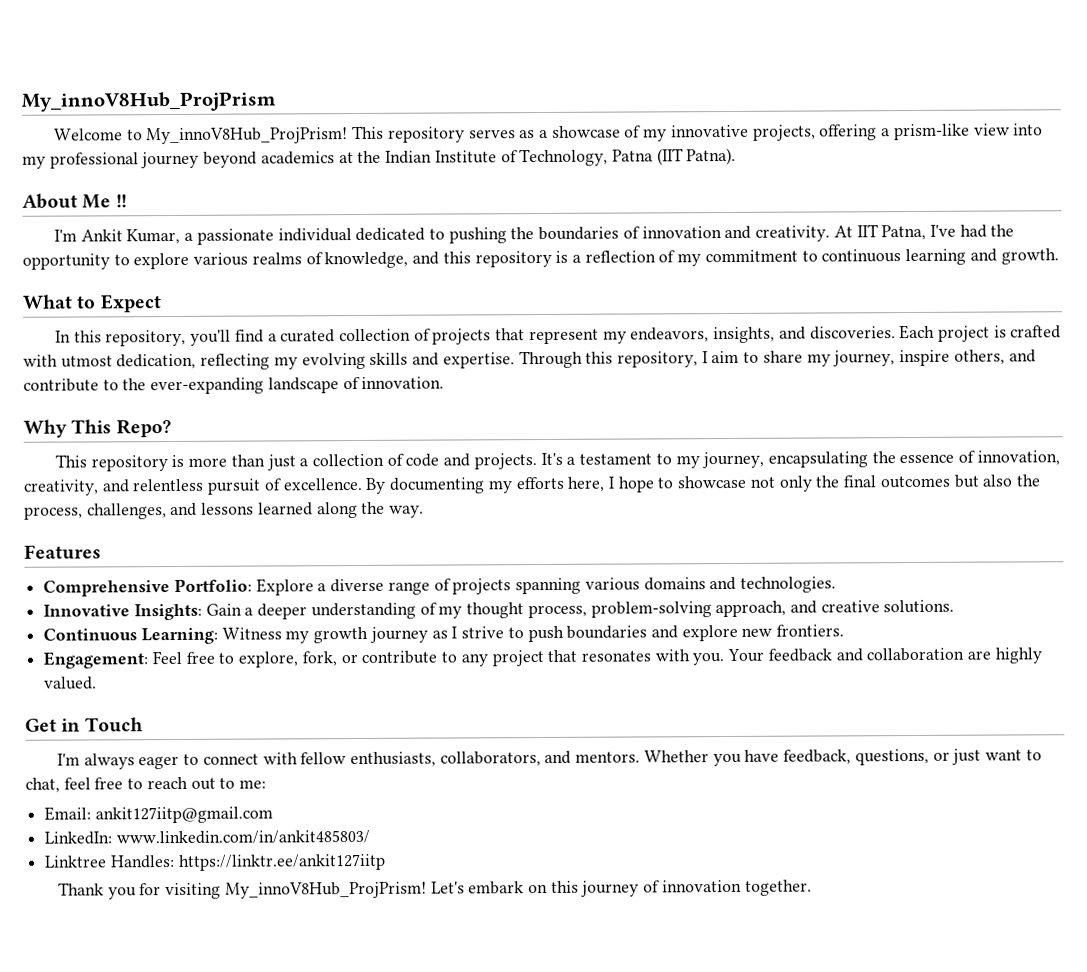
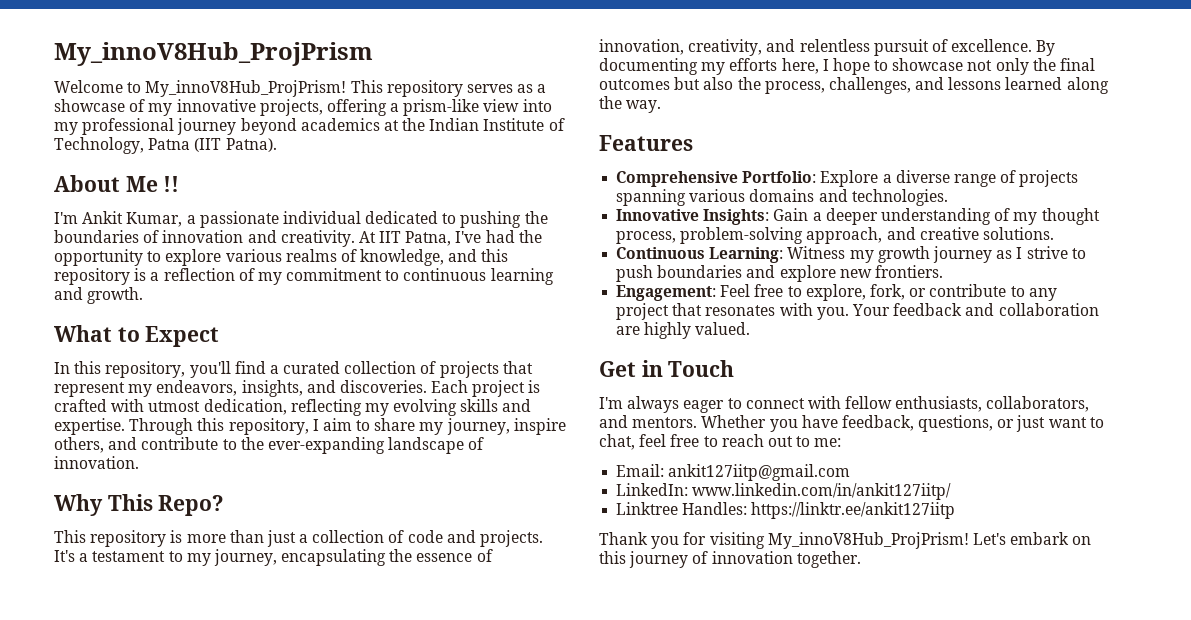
[115,829,370,845] www.linkedin.com/in/ankit485803/ -> [692,483,952,500] www.linkedin.com/in/ankit127iitp/

